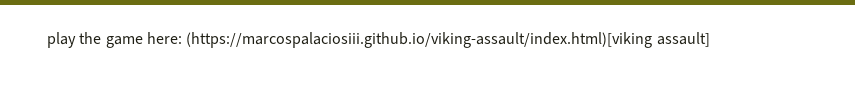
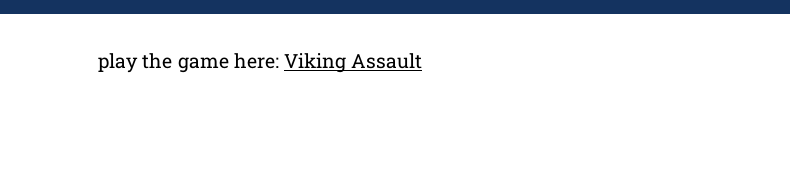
[186,32,710,48] (https://marcospalaciosiii.github.io/viking-assault/index.html)[viking assault] -> [284,53,423,73] Viking Assault

